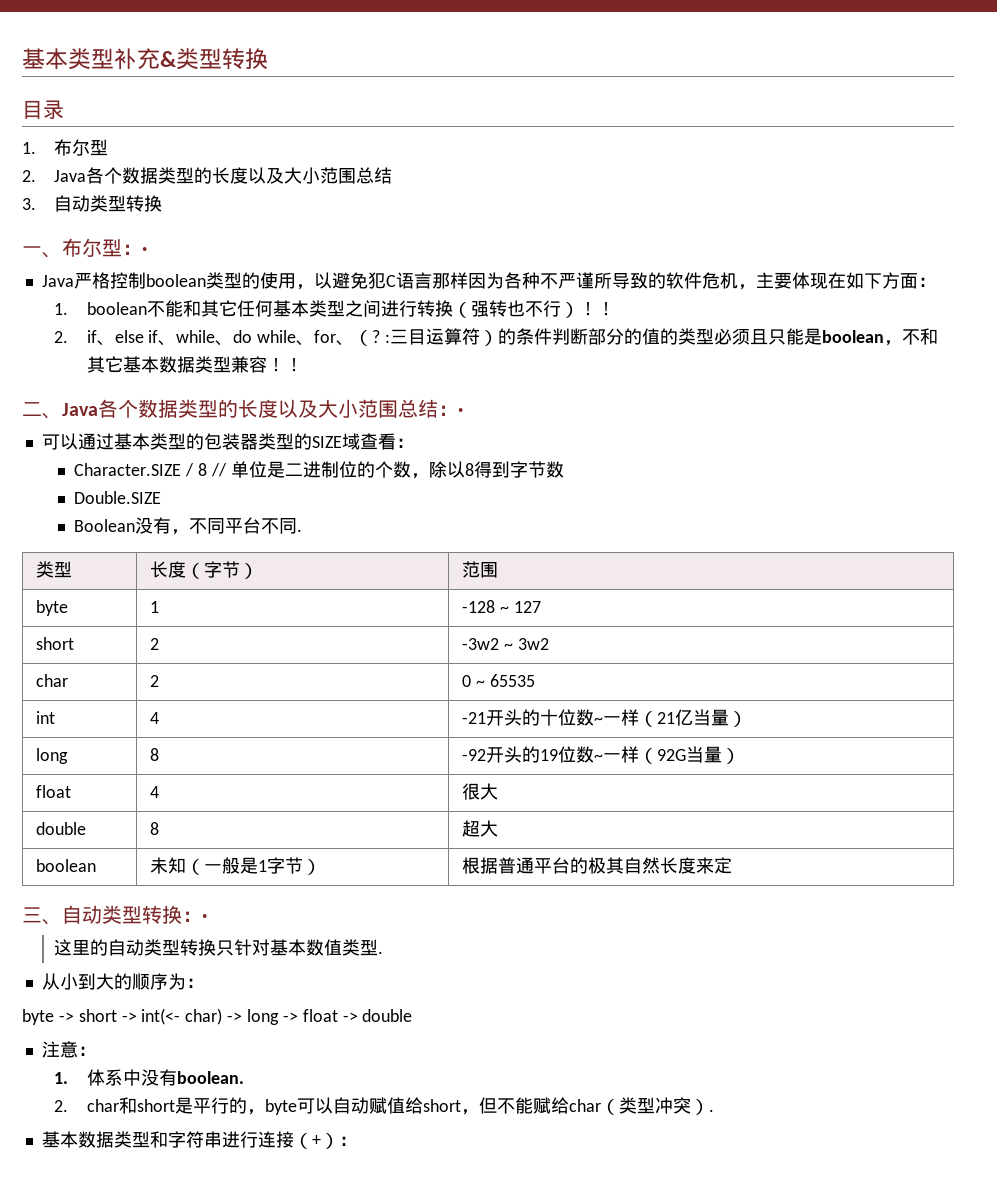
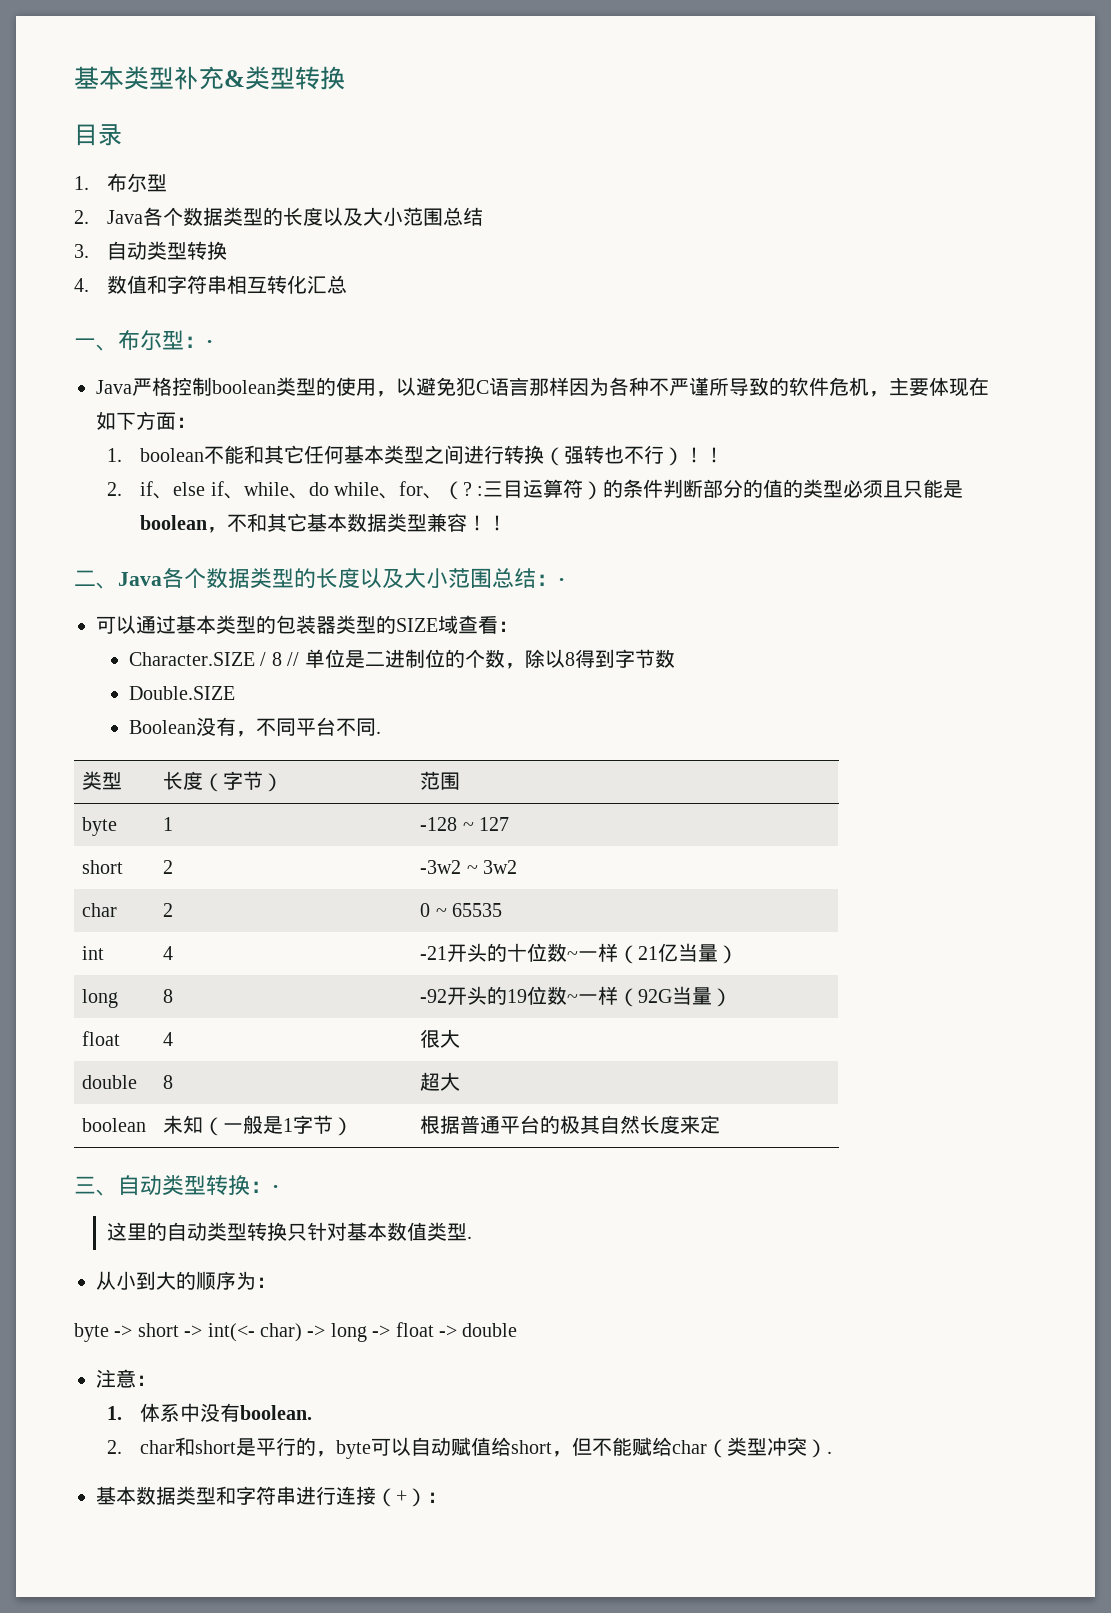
(163, 203) none -> [74,275,348,294] // 4.数值和字符串相互转化汇总

